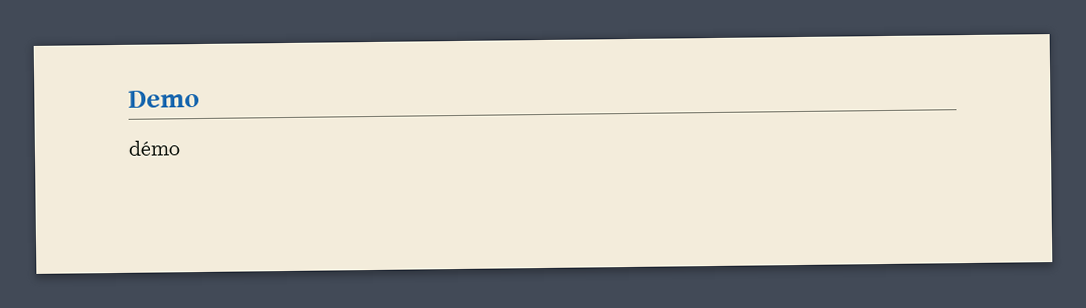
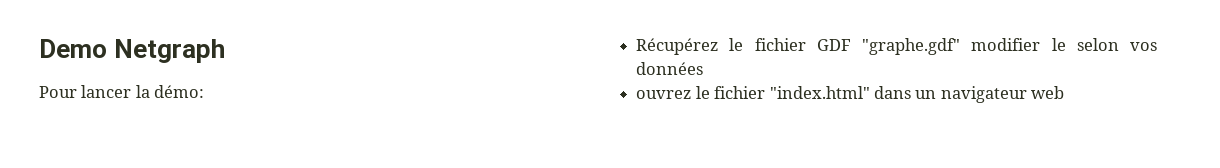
[128,140,180,156] // démo -> [114,39,226,63] [39,85,205,98] [636,38,1157,55] [636,62,704,75] [636,86,1065,103] Netgraph // Pour lancer la démo: // Récupérez le fichier GDF "graphe.gdf" modifier le selon vos données // ouvrez le fichier "index.html" dans un navigateur web

